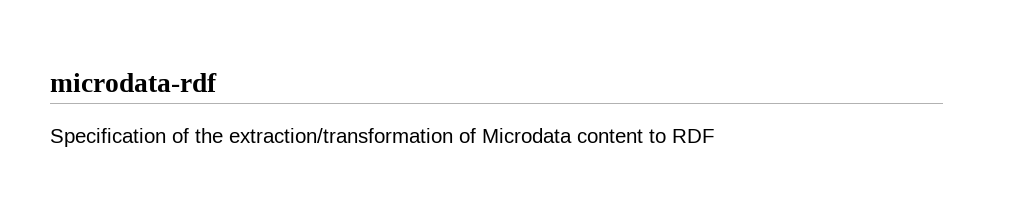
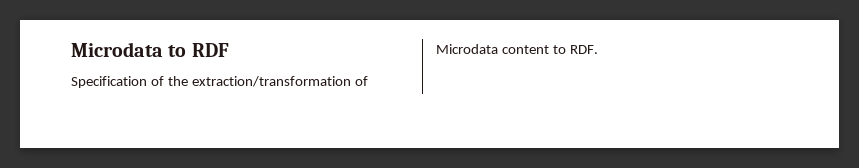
[50,73,217,92] microdata-rdf -> [71,42,229,57] Microdata to RDF
[672,129,715,143] RDF -> [569,45,598,54] RDF.

